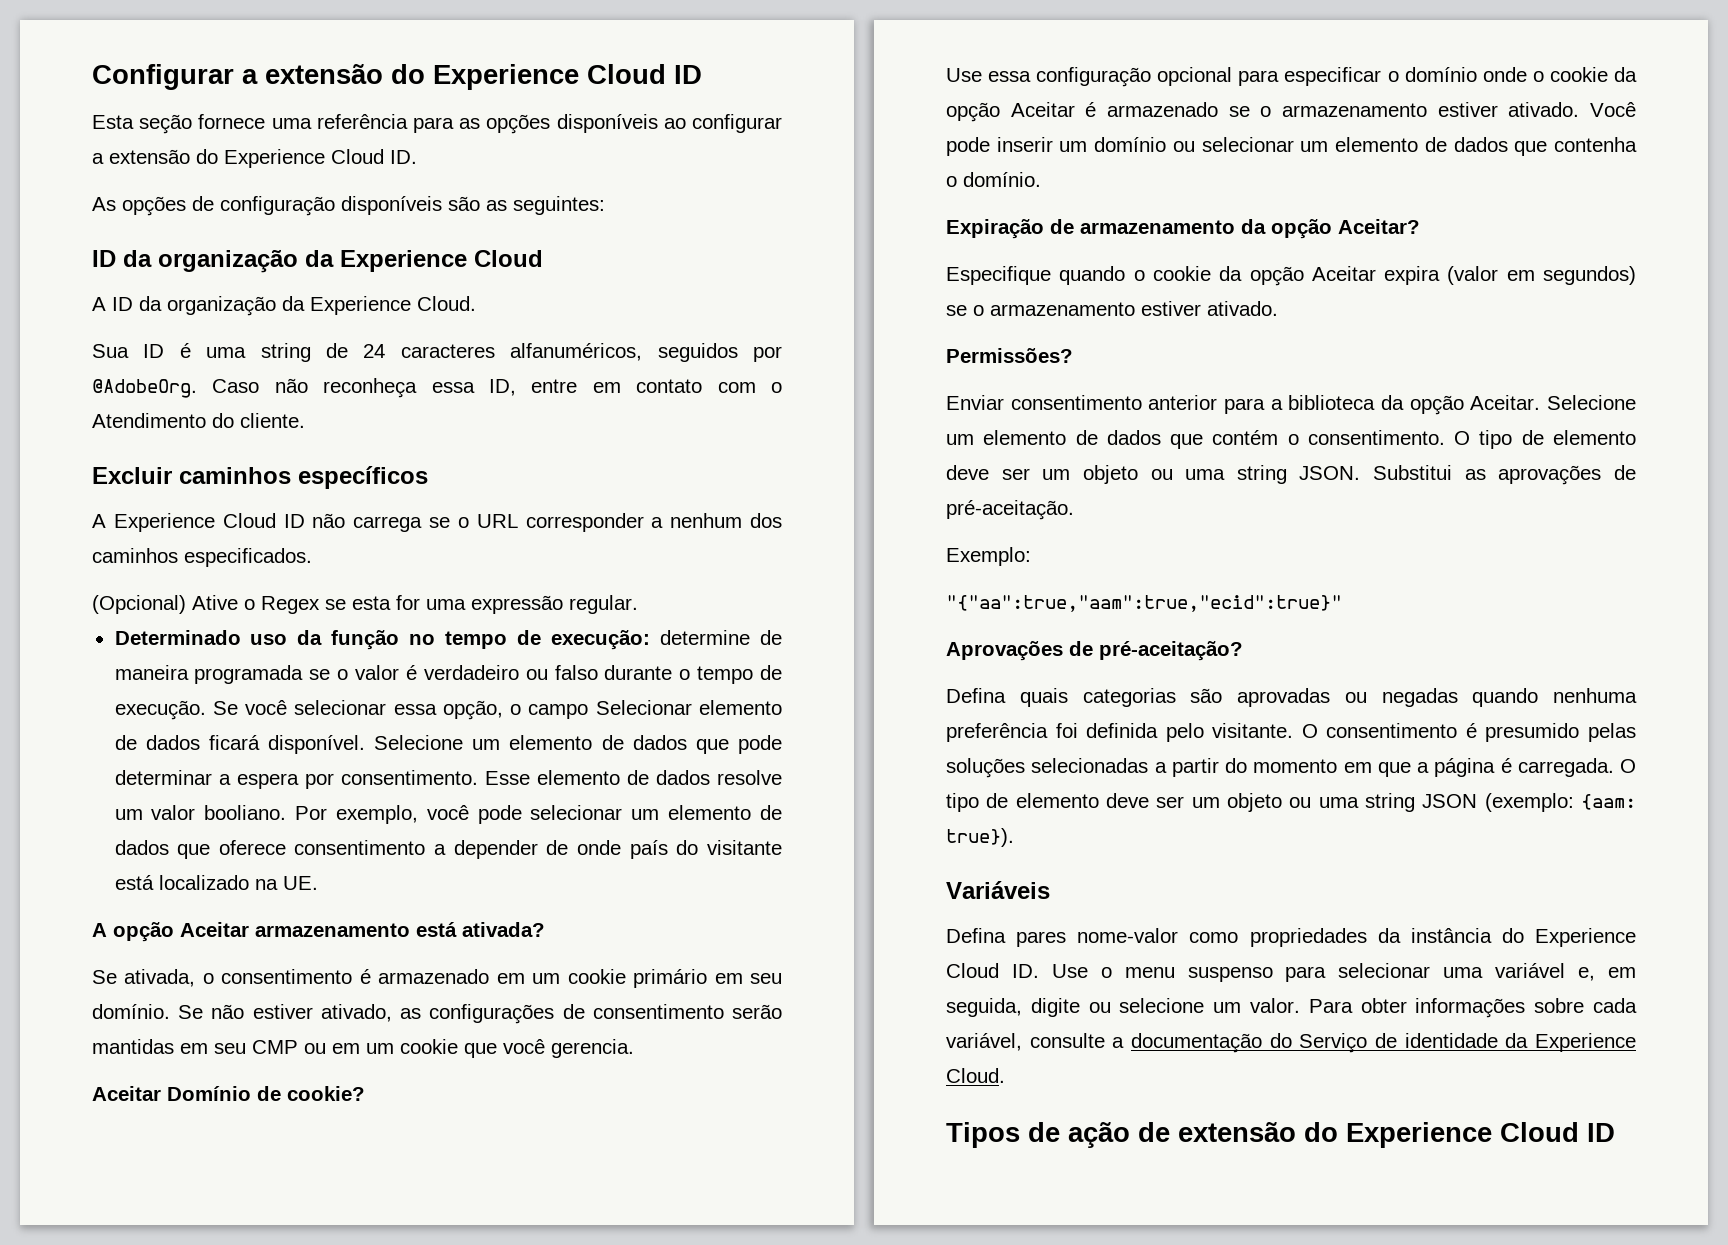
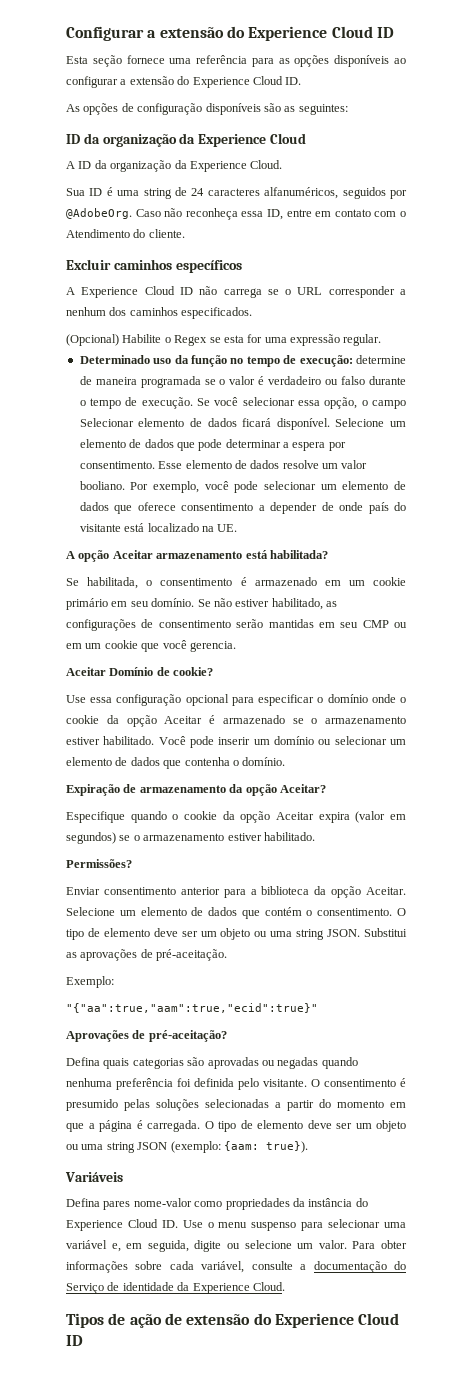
[192,595,238,610] Ative -> [122,334,162,343] Habilite
[462,922,545,937] [92,969,196,987] ativada? // Se ativada, -> [269,550,328,559] [66,577,139,589] habilitada? // Se habilitada,
[320,1004,392,1022] ativado, -> [271,598,323,610] habilitado,
[1508,102,1580,117] ativado. -> [103,736,155,745] habilitado.
[1207,301,1278,316] ativado. -> [263,832,315,841] habilitado.

